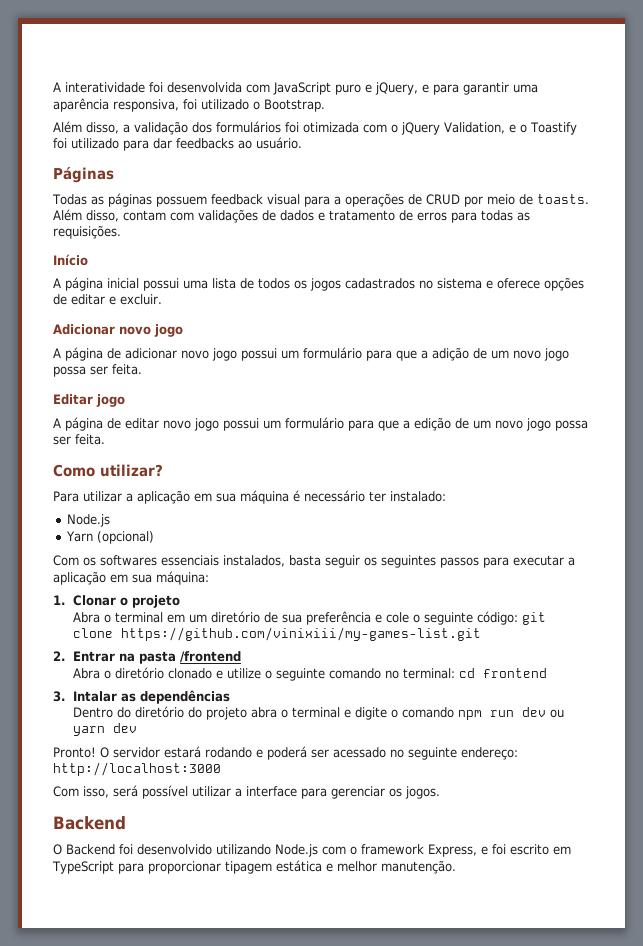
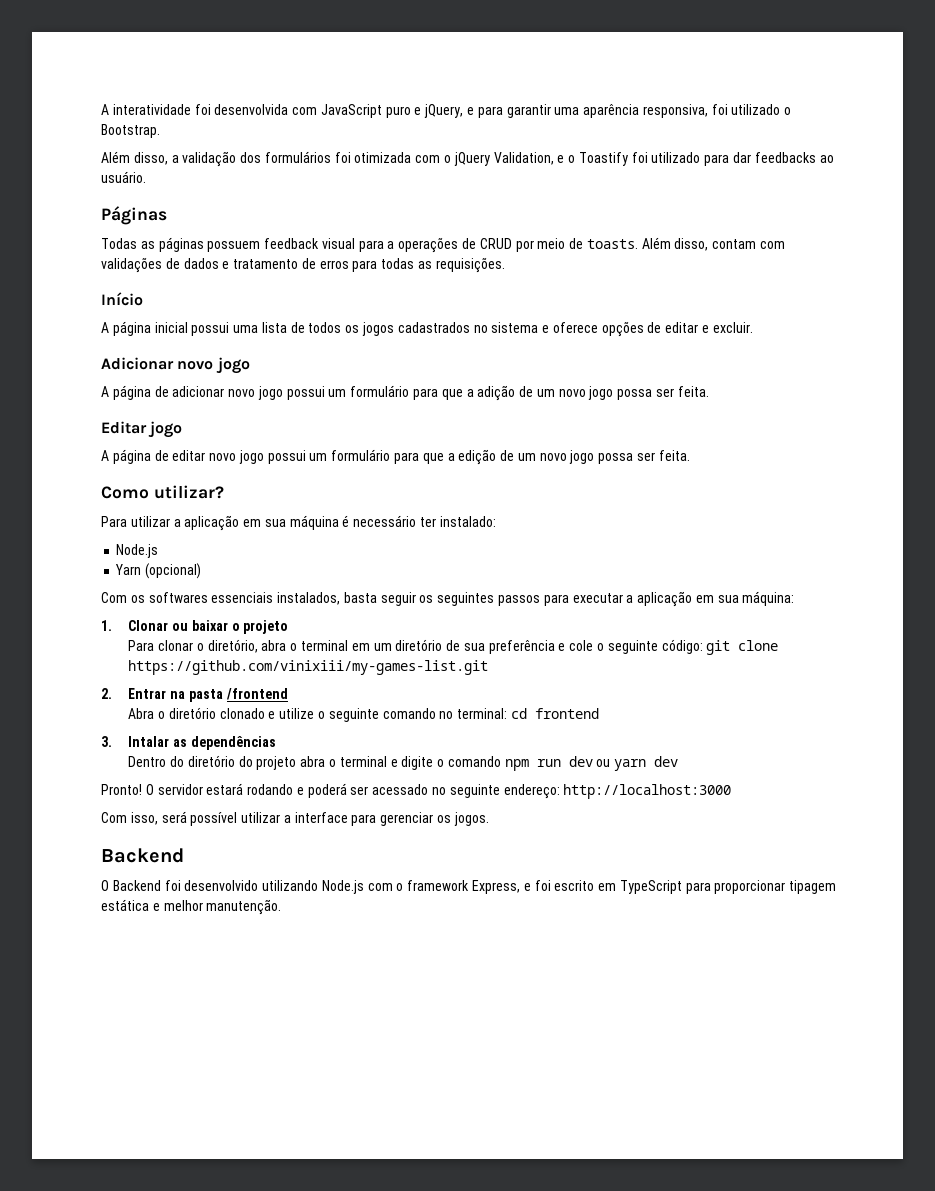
(117, 600) none -> [172,620,228,631] ou baixar
[73,612,101,623] Abra -> [128,639,287,653] Para clonar o diretório, abra

